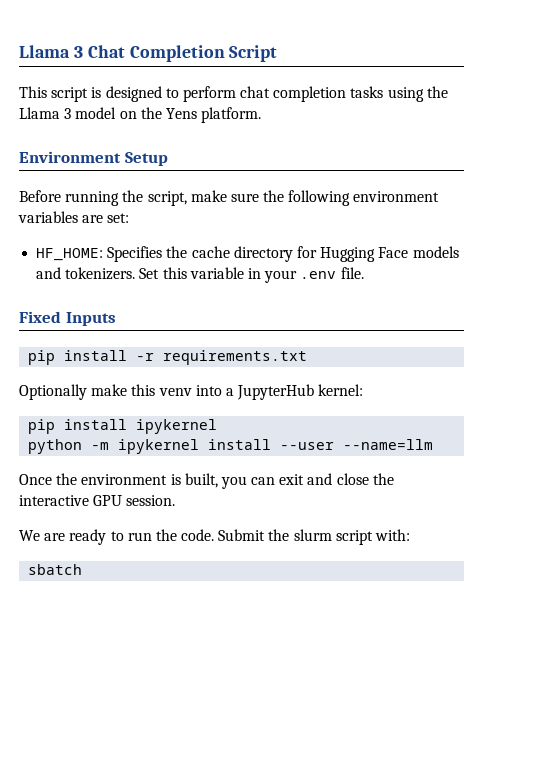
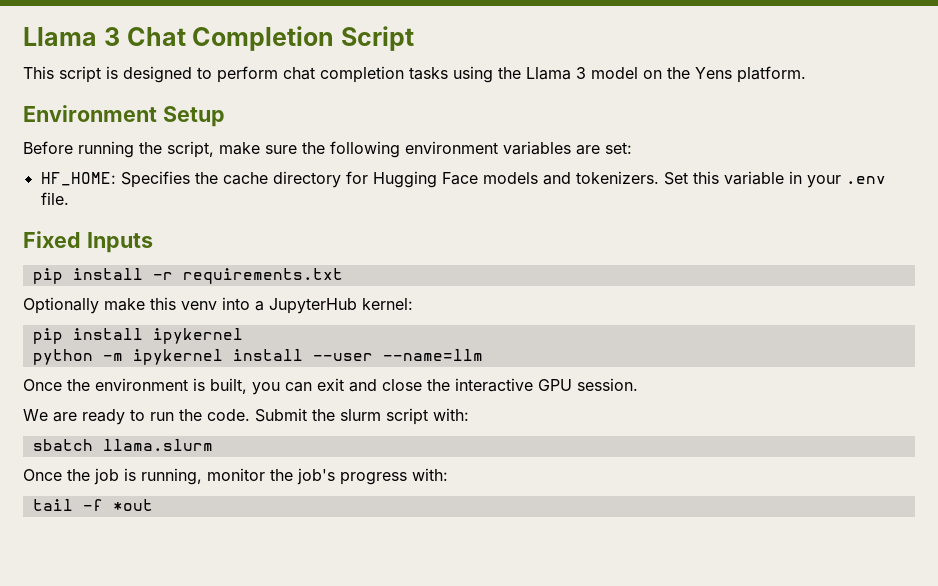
(83, 569) none -> [102,439,213,451] [23,468,448,485] [32,499,153,511] llama.slurm // Once the job is running, monitor the job's progress with: // tail -f *out

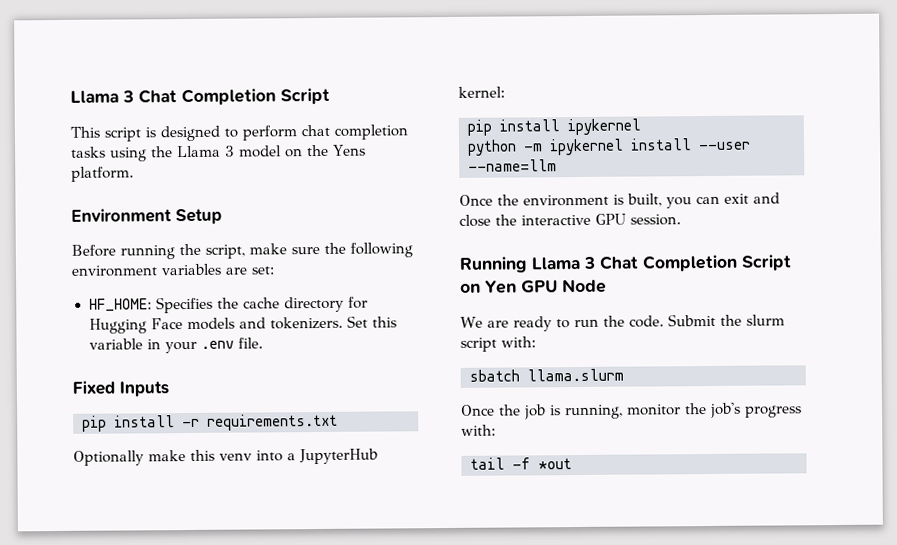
(638, 384) none -> [459,254,791,273] [460,278,607,294] // Running Llama 3 Chat Completion Script on Yen GPU Node

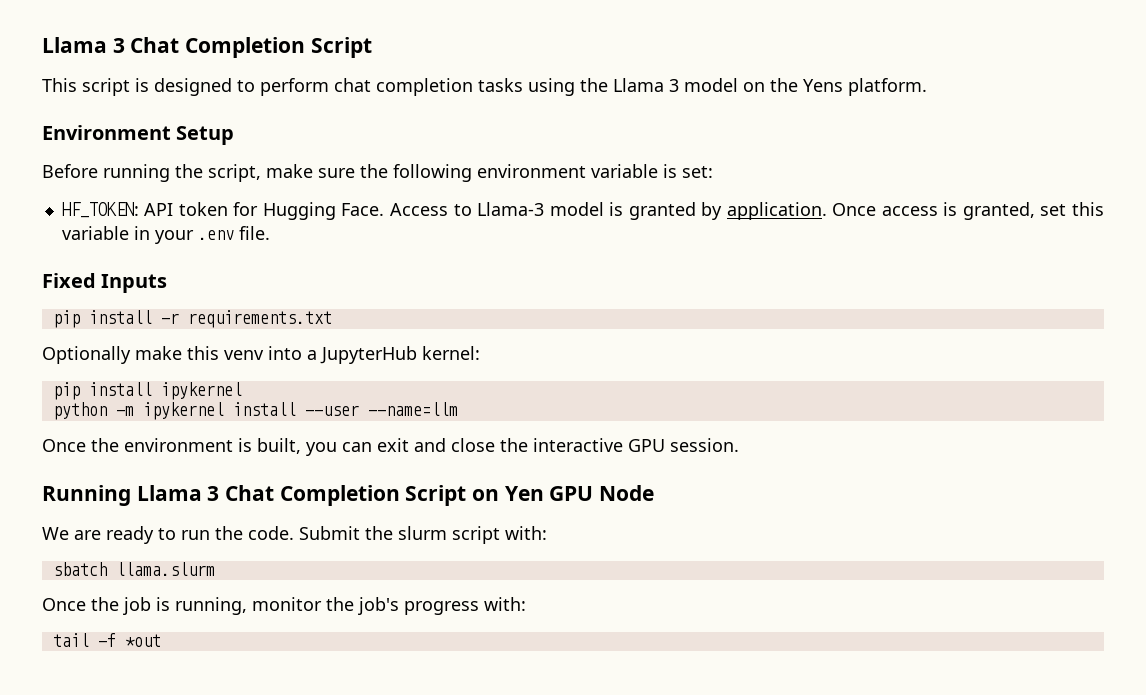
[161,263,248,276] variables are -> [591,164,677,178] variable is
[88,296,368,314] [88,315,368,334] HF_HOME: Specifies the cache directory for Hugging Face models and tokenizers. Set -> [61,202,1067,220] HF_TOKEN: API token for Hugging Face. Access to Llama-3 model is granted by application. Once access is granted, set

